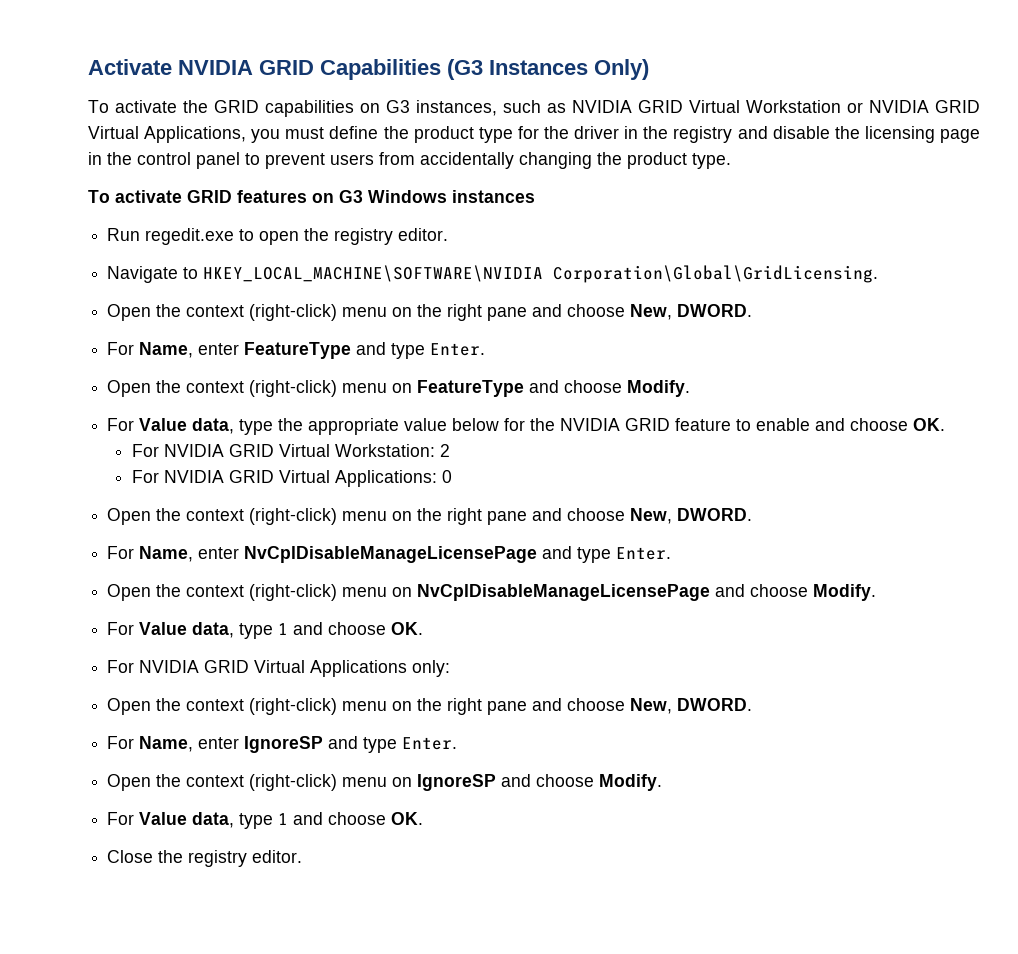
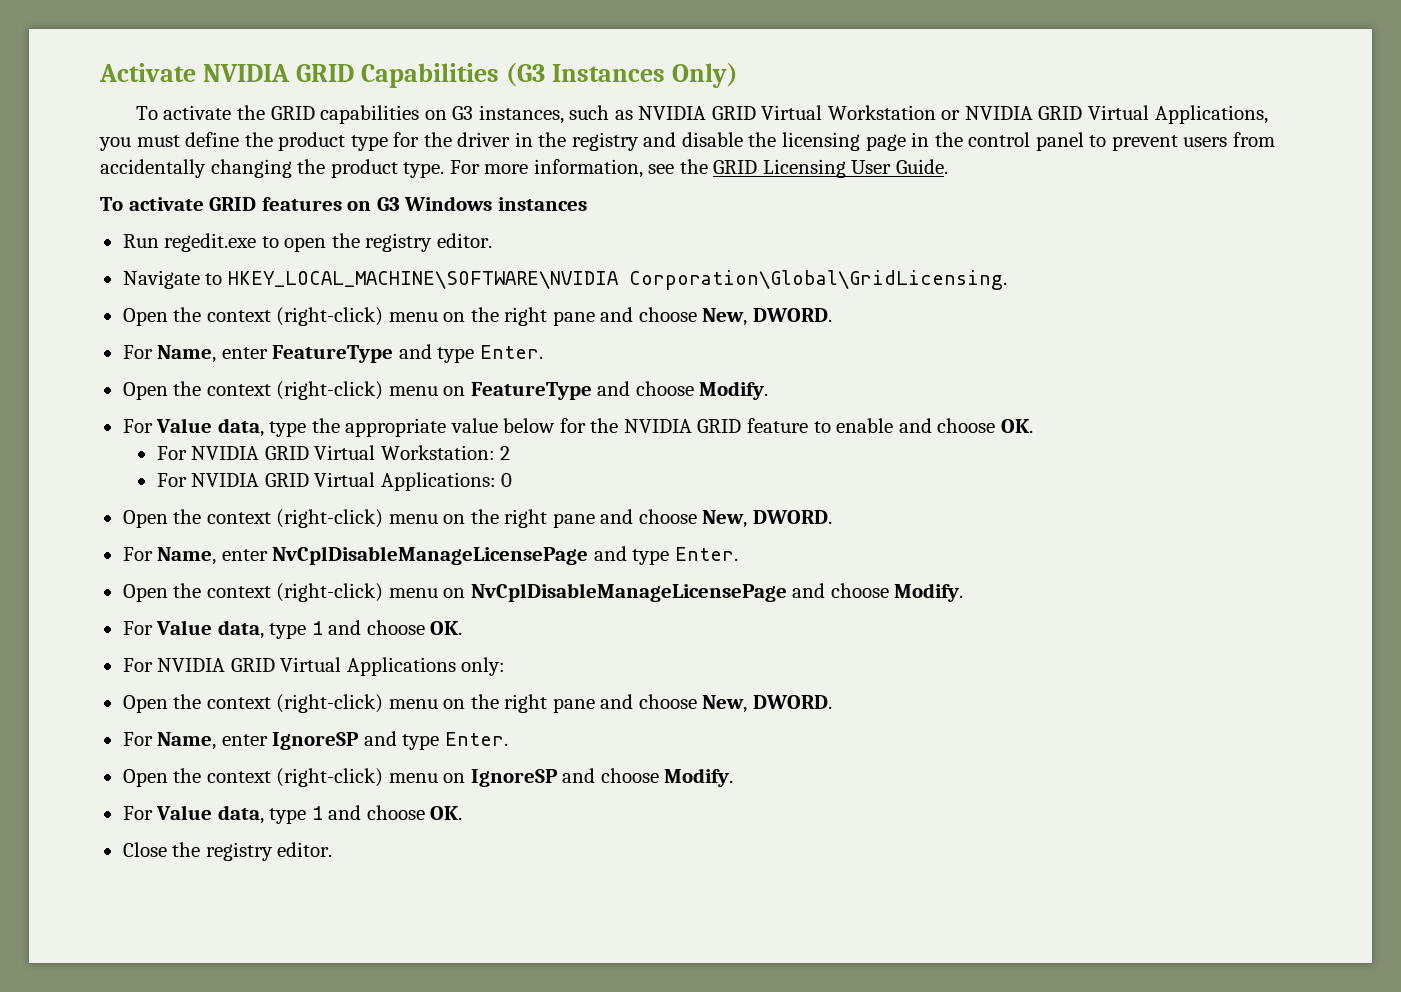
(731, 161) none -> [449,159,948,178] For more information, see the GRID Licensing User Guide.

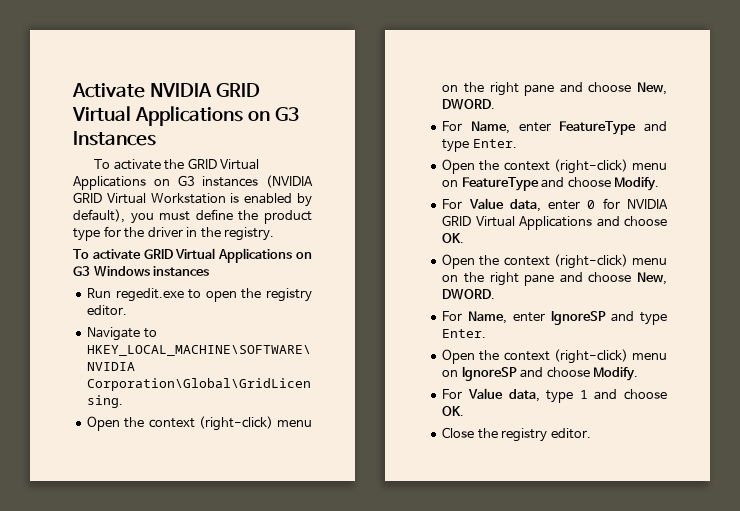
[361,63,546,88] Capabilities (G3 -> [72,106,299,126] Virtual Applications on G3
[672,63,739,88] Only) -> (156, 138) none
[320,105,1268,124] capabilities on G3 instances, such as NVIDIA GRID Virtual Workstation or NVIDIA GRID Virtual Applications, -> [220,159,260,170] [73,175,313,190] [73,192,312,207] [73,209,125,223] Virtual Applications on G3 instances (NVIDIA GRID Virtual Workstation is enabled by default),
[571,132,1275,151] [100,159,948,178] registry and disable the licensing page in the control panel to prevent users from accidentally changing the product type. For more information, see the GRID Licensing User Guide. -> [224,227,275,241] registry.
[261,197,342,211] features -> [175,248,293,263] Virtual Applications
[269,418,1033,437] [156,445,511,460] [156,472,513,491] [122,509,832,528] [122,546,738,565] [122,583,964,602] [122,620,463,639] [122,657,506,676] type the appropriate value below for the NVIDIA GRID feature to enable and choose OK. // For NVIDIA GRID Virtual Workstation: 2 // For NVIDIA GRID Virtual Applications: 0 // Open the context (right-click) menu on the right pane and choose New, DWORD. // For Name, enter NvCplDisableManageLicensePage and type Enter. // Open the context (right-click) menu on NvCplDisableManageLicensePage and choose Modify. // For Value data, type 1 and choose OK. // For NVIDIA GRID Virtual Applications only: -> [548,198,668,210] [442,215,667,230] [442,233,465,243] enter 0 for NVIDIA GRID Virtual Applications and choose OK.

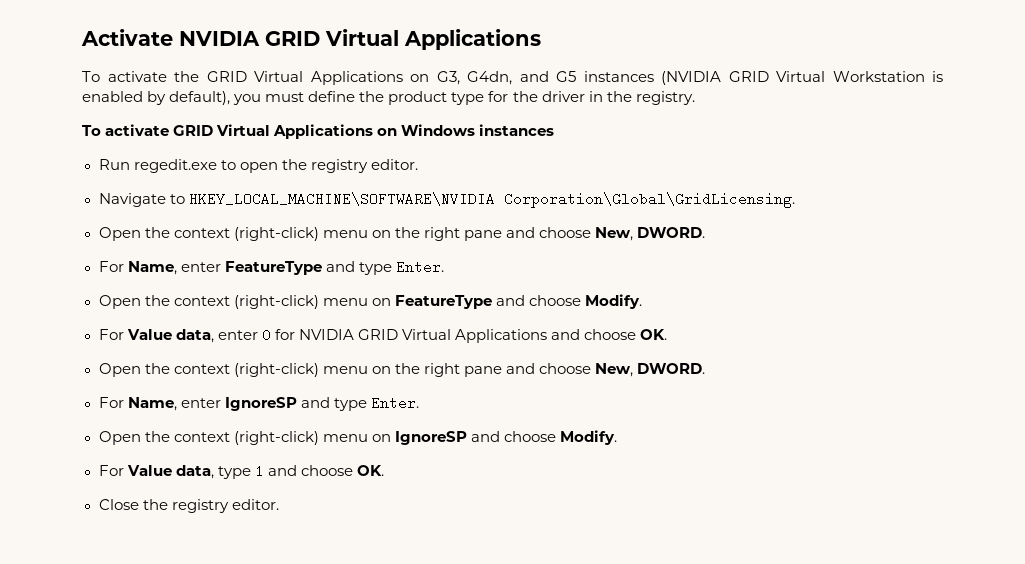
[247,107,299,121] [73,131,156,146] on G3 Instances -> (541, 39) none
[177,175,195,186] G3 -> [436,71,576,85] G3, G4dn, and G5
[73,266,90,276] G3 -> (398, 132) none

